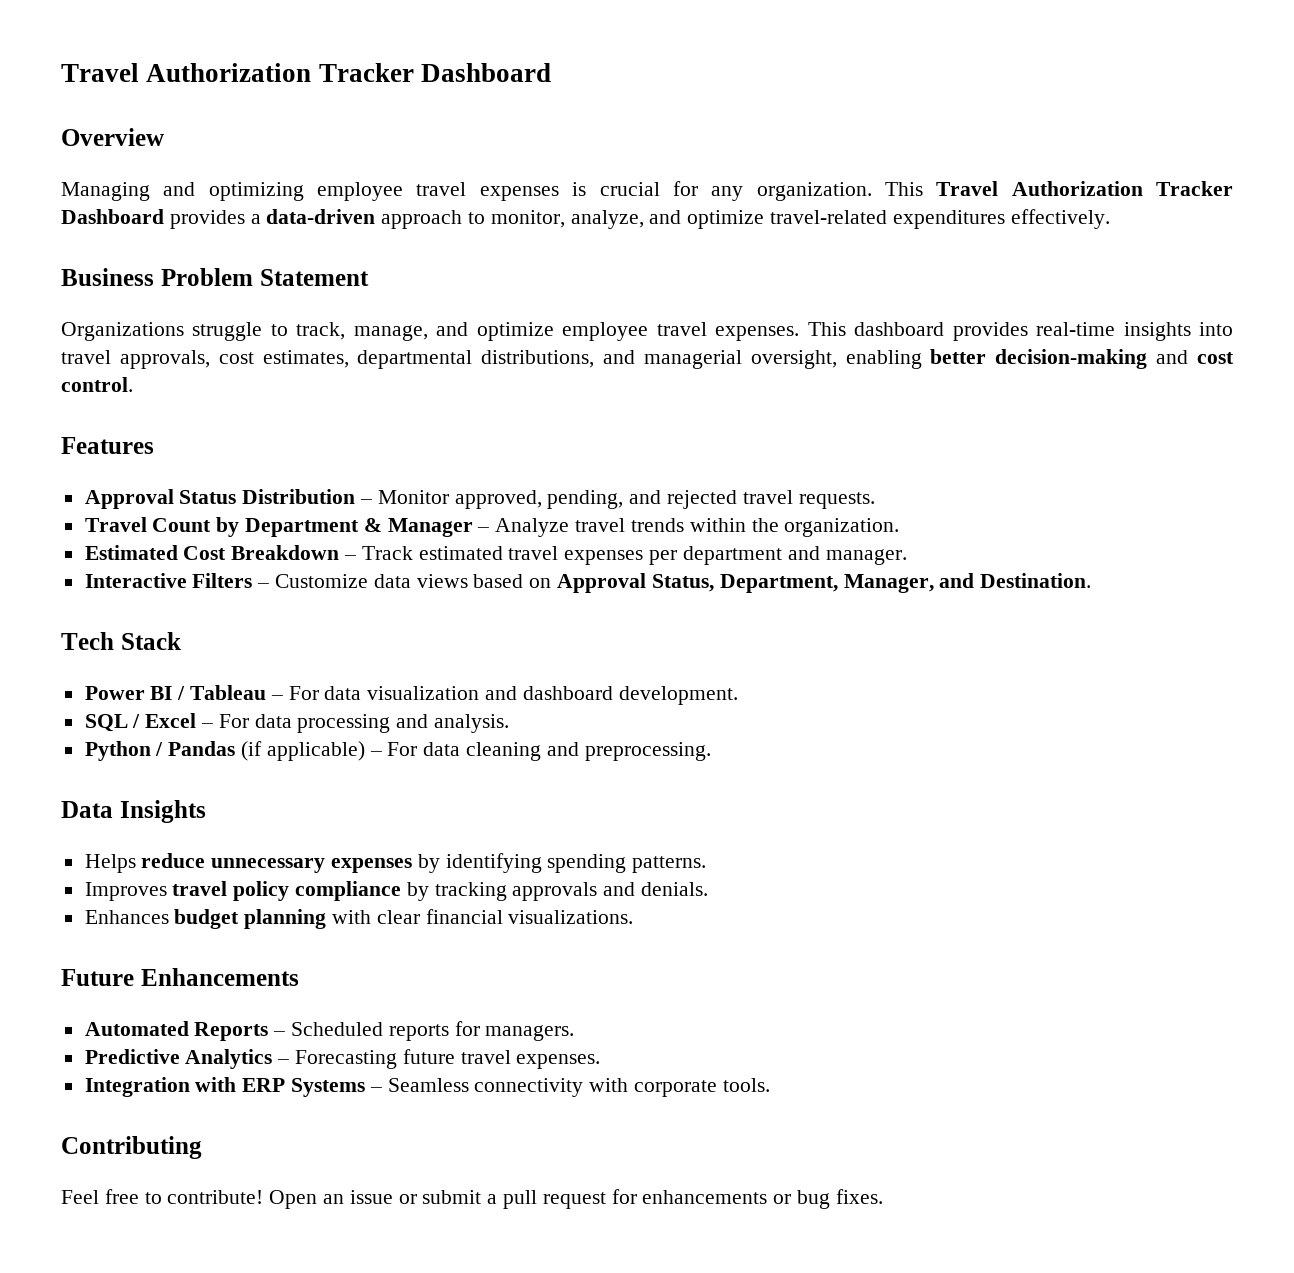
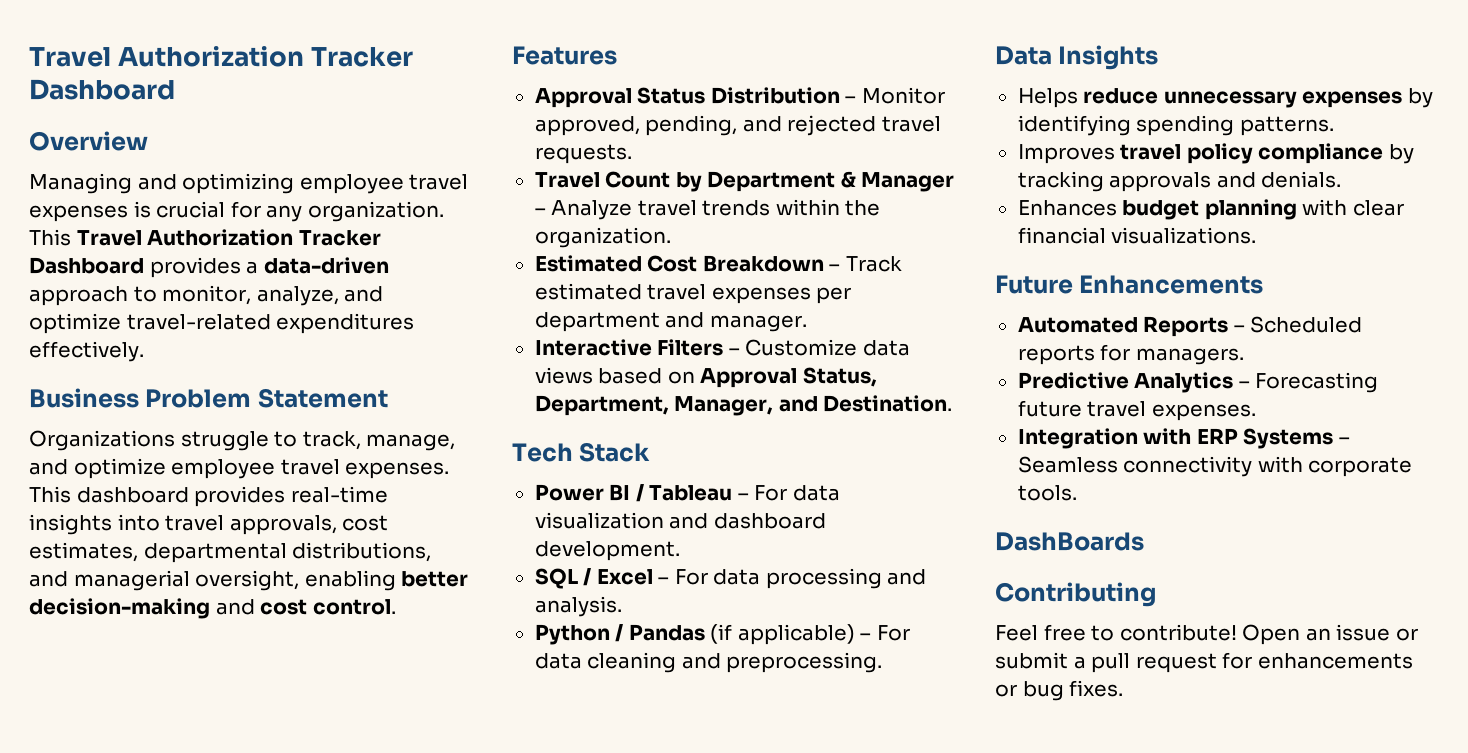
(770, 1085) none -> [995,532,1144,551] // DashBoards

